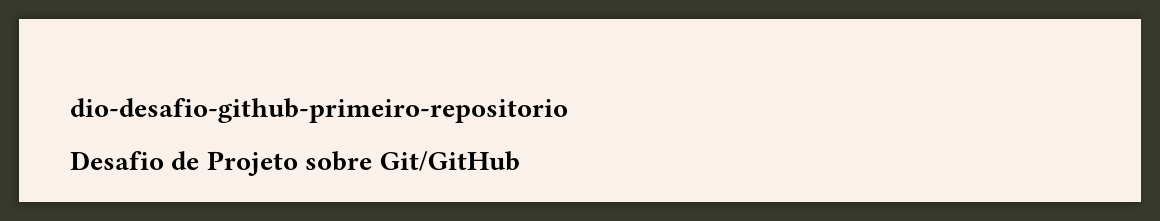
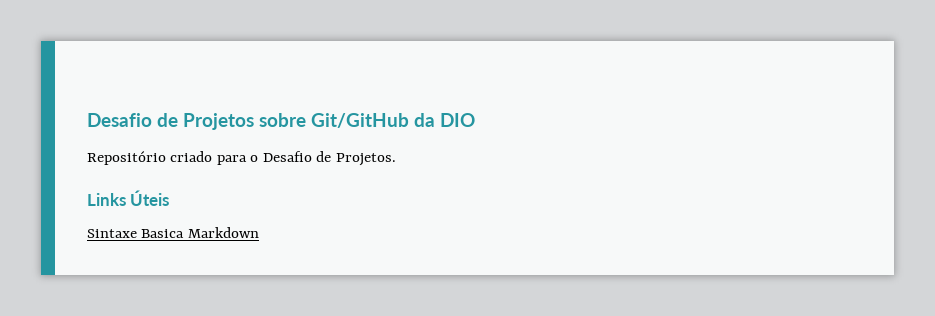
[70,98,568,123] [70,151,298,176] dio-desafio-github-primeiro-repositorio // Desafio de Projeto -> [87,113,254,130] Desafio de Projetos
(520, 161) none -> [414,113,475,127] [87,151,396,166] [87,190,170,206] [87,227,259,238] da DIO // Repositório criado para o Desafio de Projetos. // Links Úteis // Sintaxe Basica Markdown

